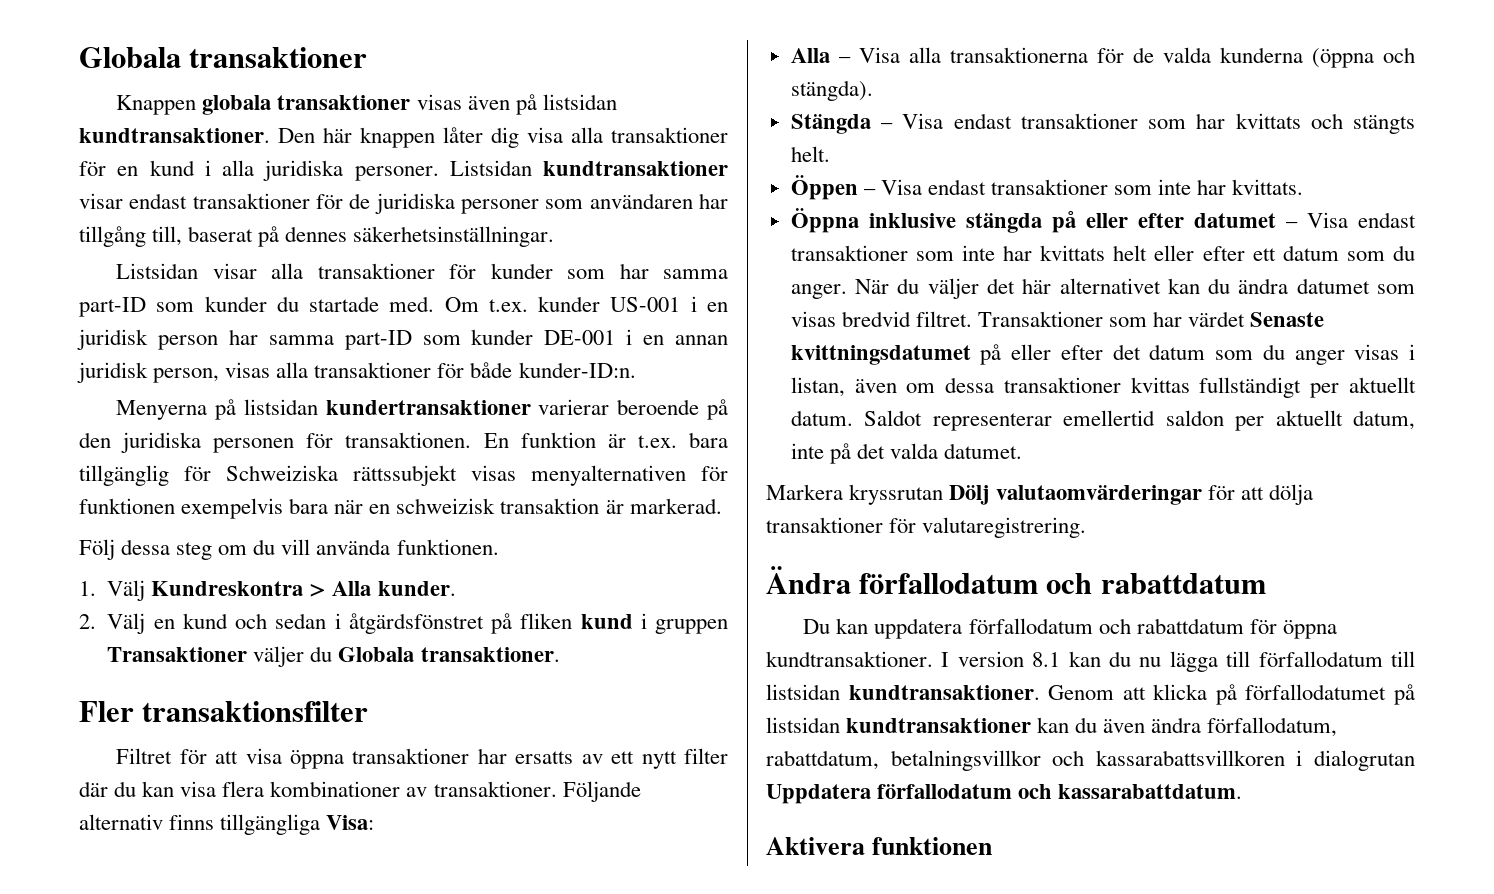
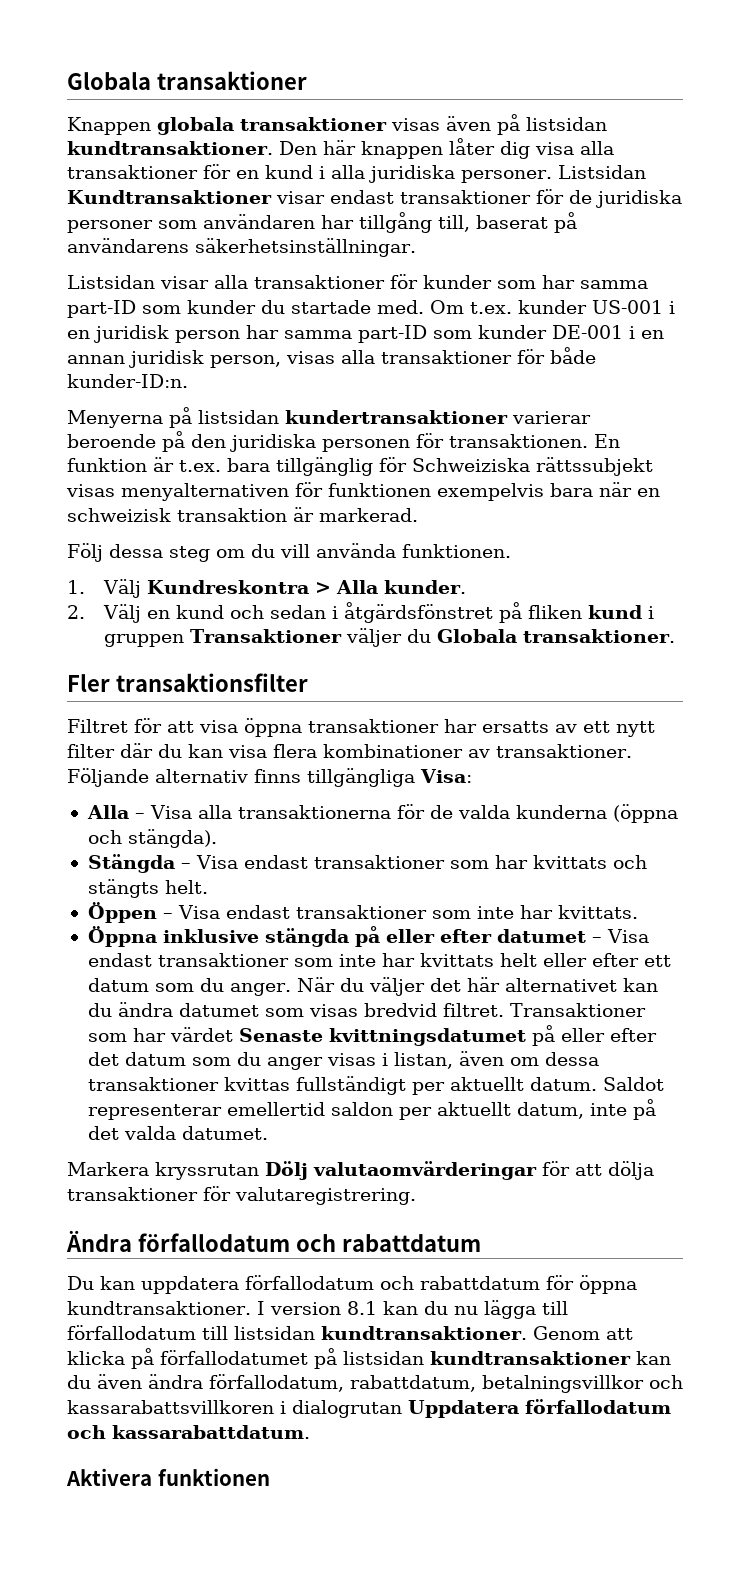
[543,161,728,176] kundtransaktioner -> [67,190,272,204] Kundtransaktioner
[285,226,348,242] dennes -> [67,238,189,253] användarens

